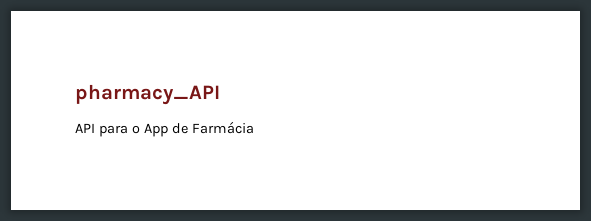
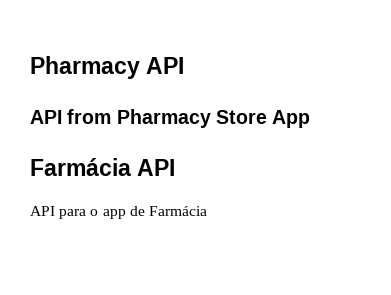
[75,84,220,105] pharmacy_API -> [30,56,185,79] [30,109,311,128] [30,158,176,176] Pharmacy API // API from Pharmacy Store App // Farmácia API
[143,123,168,137] App -> [102,209,126,219] app

